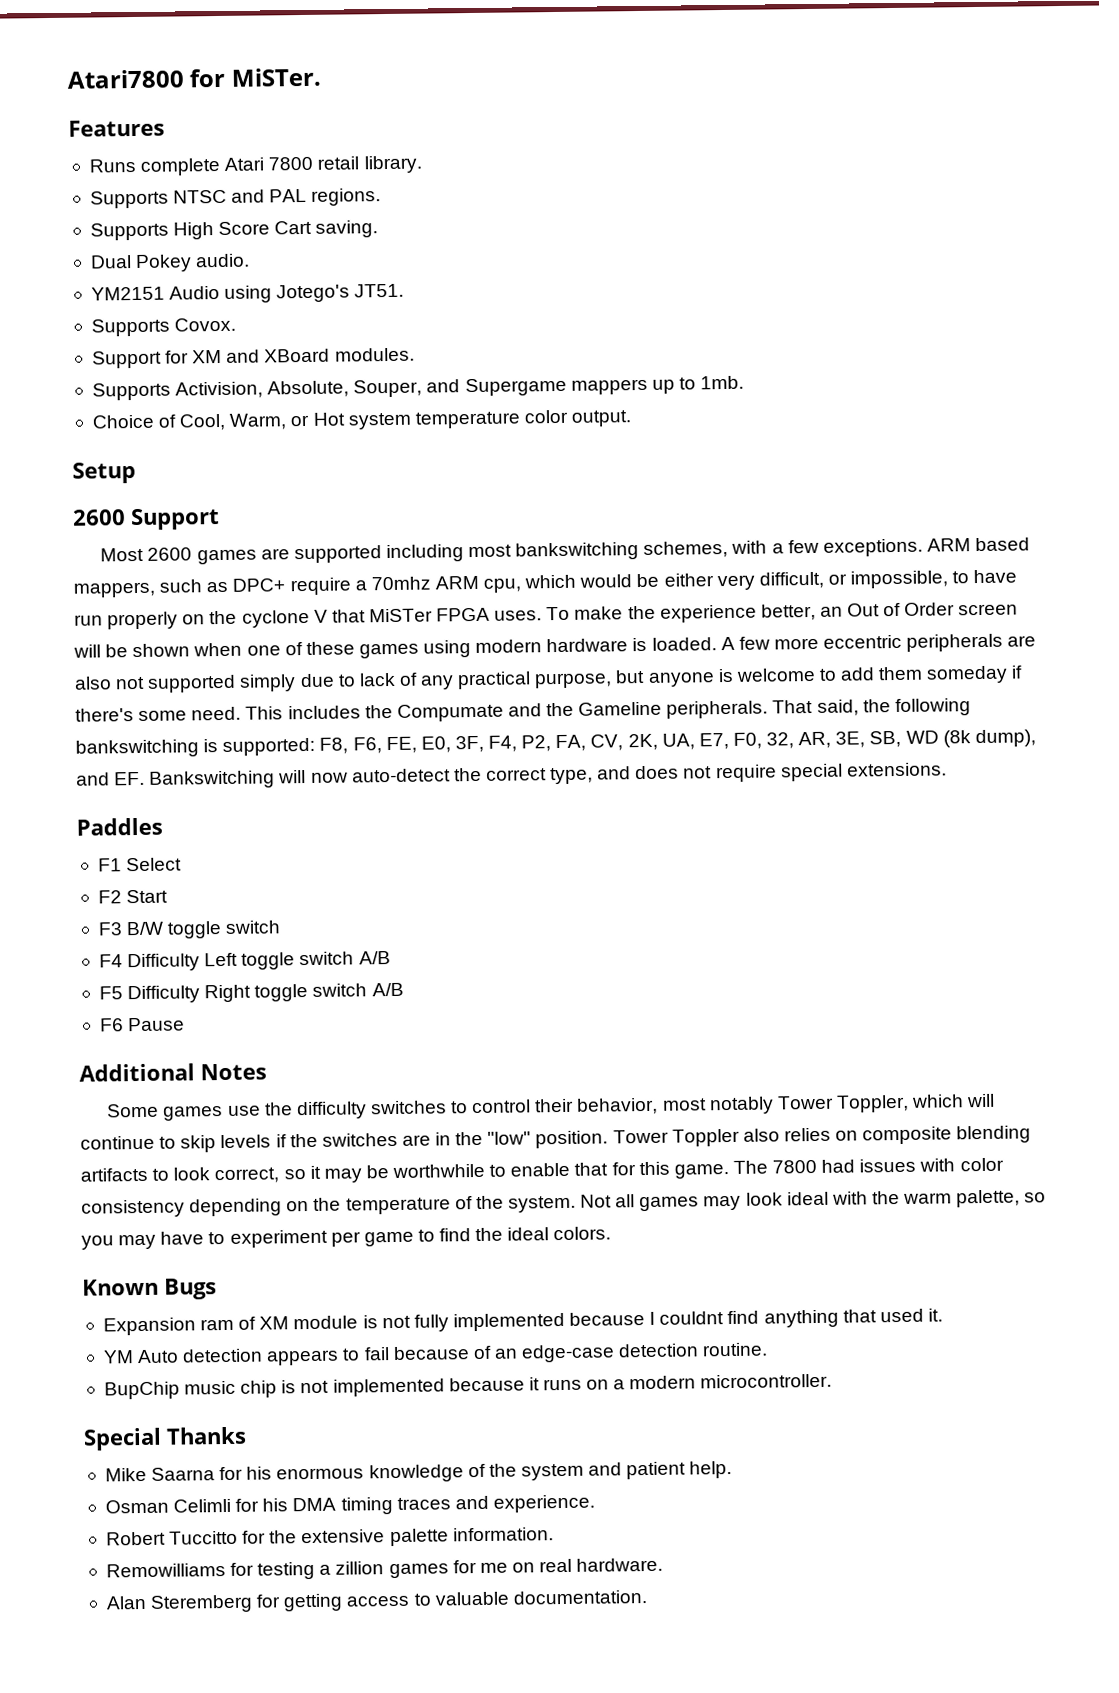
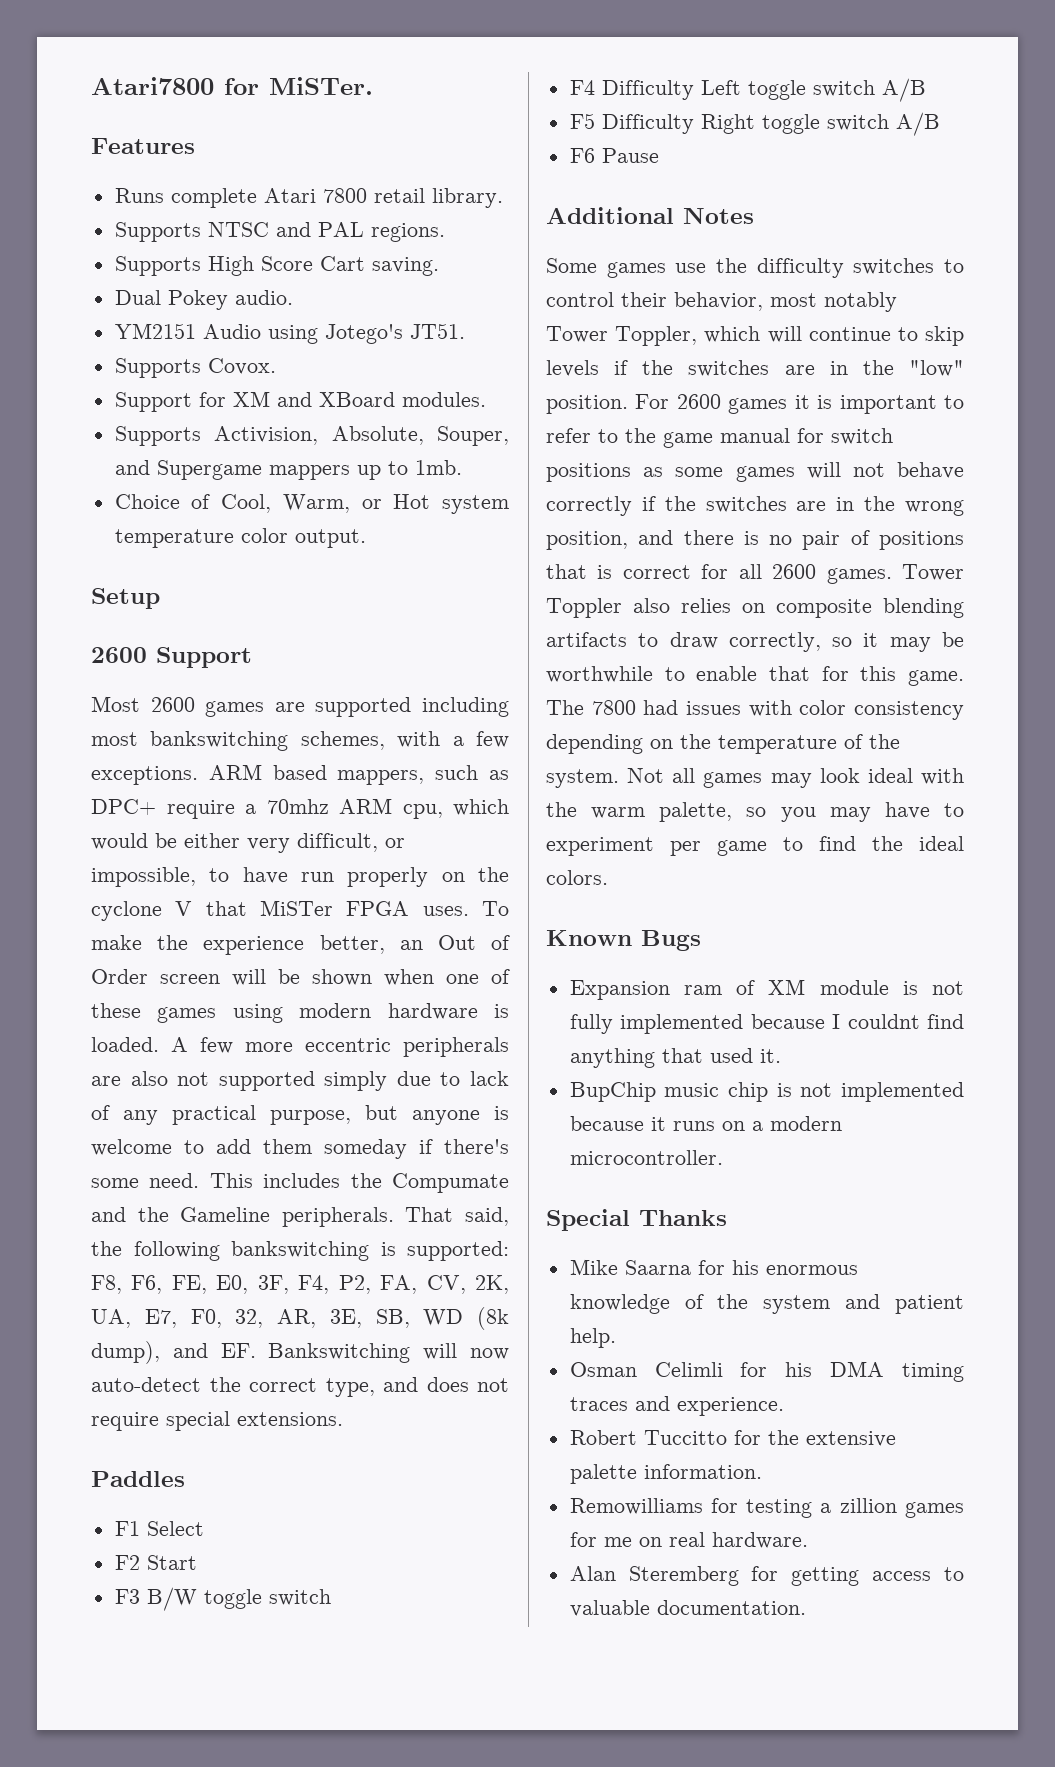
(609, 1139) none -> [635,394,964,414] [546,428,893,448] [546,462,964,482] [546,496,964,516] [546,530,964,550] [546,564,892,584] For 2600 games it is important to refer to the game manual for switch positions as some games will not behave correctly if the switches are in the wrong position, and there is no pair of positions that is correct for all 2600 games.
[173,1167,280,1184] look correct, -> [669,632,821,652] draw correctly,
[102,1342,769,1366] // YM Auto detection appears to fail because of an edge-case detection routine. -> (781, 1056) none

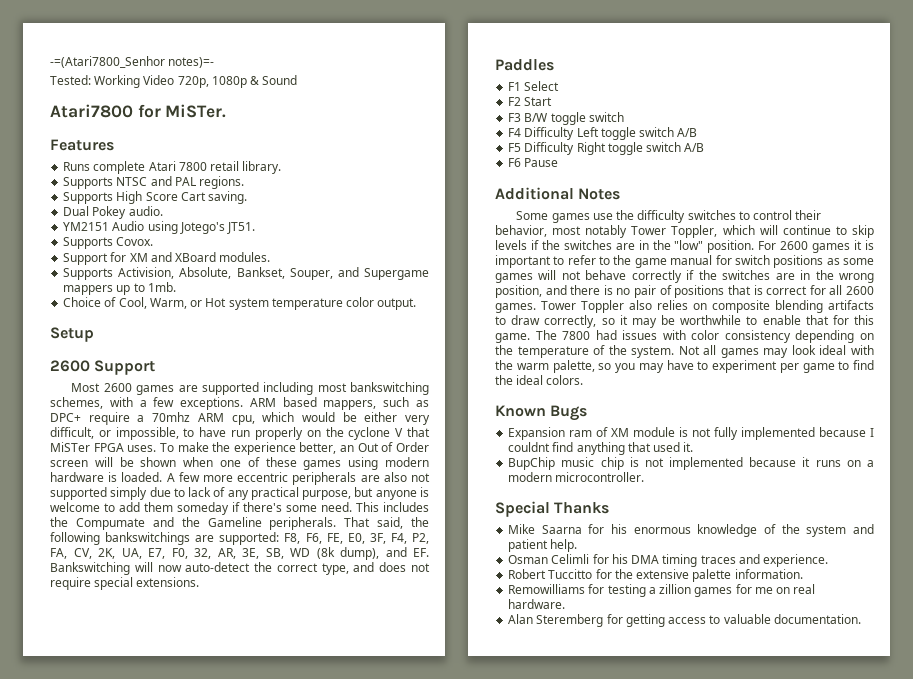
(91, 86) none -> [50,56,215,68] [50,75,298,88] -=(Atari7800_Senhor notes)=- // Tested: Working Video 720p, 1080p & Sound //
(424, 435) none -> [236,267,285,279] Bankset,
[231,1241,396,1261] bankswitching is -> [105,532,215,545] bankswitchings are

